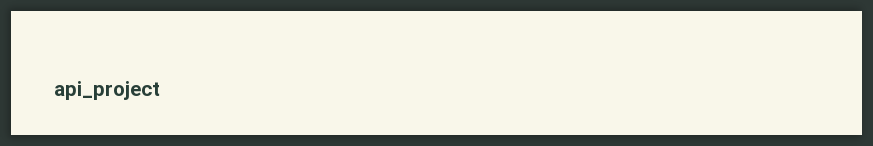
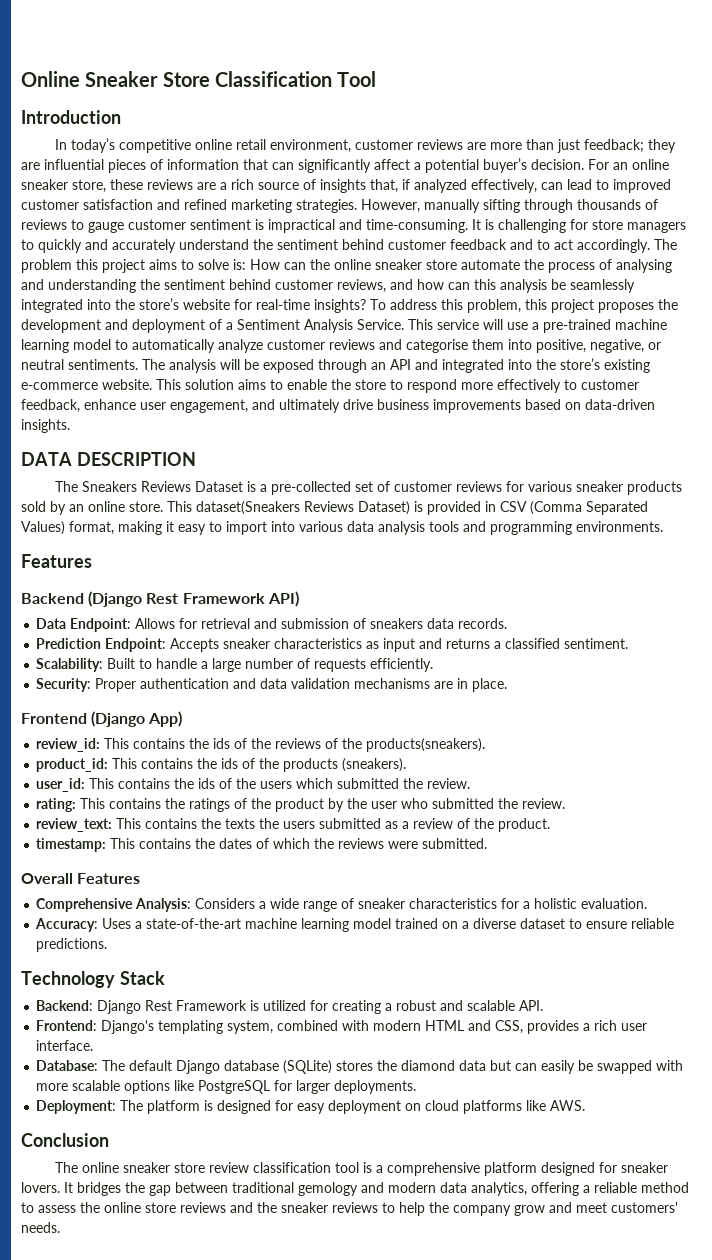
[54,81,160,100] api_project -> [21,71,377,87] [21,110,121,124] [55,138,677,153] [21,158,669,173] [21,179,671,193] [21,199,658,213] [21,219,686,233] [21,239,677,253] [21,259,672,273] [21,279,635,293] [21,298,678,313] [21,319,667,333] [21,339,661,353] [21,358,650,373] [21,379,639,393] [21,399,655,413] [21,419,70,433] [21,452,196,466] [55,481,683,495] [21,501,648,515] [21,521,663,535] [21,554,92,568] [21,591,299,607] [36,618,508,632] [36,638,629,652] [36,658,434,672] [36,678,508,692] [21,711,183,727] [36,738,486,752] [36,758,407,772] [36,778,471,792] [36,798,566,812] [36,818,551,832] [36,838,488,852] [21,873,141,884] [36,898,648,912] [35,918,675,932] [36,938,108,952] [21,971,165,988] [36,1000,544,1014] [36,1020,648,1034] [36,1040,94,1051] [36,1060,684,1074] [36,1080,417,1094] [36,1100,586,1114] [21,1133,109,1147] [55,1162,669,1176] [21,1182,689,1196] [21,1202,678,1216] [21,1222,60,1233] Online Sneaker Store Classification Tool // Introduction // In today’s competitive online retail environment, customer reviews are more than just feedback; they are influential pieces of information that can significantly affect a potential buyer’s decision. For an online sneaker store, these reviews are a rich source of insights that, if analyzed effectively, can lead to improved customer satisfaction and refined marketing strategies. However, manually sifting through thousands of reviews to gauge customer sentiment is impractical and time-consuming. It is challenging for store managers to quickly and accurately understand the sentiment behind customer feedback and to act accordingly. The problem this project aims to solve is: How can the online sneaker store automate the process of analysing and understanding the sentiment behind customer reviews, and how can this analysis be seamlessly integrated into the store’s website for real-time insights? To address this problem, this project proposes the development and deployment of a Sentiment Analysis Service. This service will use a pre-trained machine learning model to automatically analyze customer reviews and categorise them into positive, negative, or neutral sentiments. The analysis will be exposed through an API and integrated into the store’s existing e-commerce website. This solution aims to enable the store to respond more effectively to customer feedback, enhance user engagement, and ultimately drive business improvements based on data-driven insights. // DATA DESCRIPTION // The Sneakers Reviews Dataset is a pre-collected set of customer reviews for various sneaker products sold by an online store. This dataset(Sneakers Reviews Dataset) is provided in CSV (Comma Separated Values) format, making it easy to import into various data analysis tools and programming environments. // Features // Backend (Django Rest Framework API) // Data Endpoint: Allows for retrieval and submission of sneakers data records. // Prediction Endpoint: Accepts sneaker characteristics as input and returns a classified sentiment. // Scalability: Built to handle a large number of requests efficiently. // Security: Proper authentication and data validation mechanisms are in place. // Frontend (Django App) // review_id: This contains the ids of the reviews of the products(sneakers). // product_id: This contains the ids of the products (sneakers). // user_id: This contains the ids of the users which submitted the review. // rating: This contains the ratings of the product by the user who submitted the review. // review_text: This contains the texts the users submitted as a review of the product. // timestamp: This contains the dates of which the reviews were submitted. // Overall Features // Comprehensive Analysis: Considers a wide range of sneaker characteristics for a holistic evaluation. // Accuracy: Uses a state-of-the-art machine learning model trained on a diverse dataset to ensure reliable predictions. // Technology Stack // Backend: Django Rest Framework is utilized for creating a robust and scalable API. // Frontend: Django's templating system, combined with modern HTML and CSS, provides a rich user interface. // Database: The default Django database (SQLite) stores the diamond data but can easily be swapped with more scalable options like PostgreSQL for larger deployments. // Deployment: The platform is designed for easy deployment on cloud platforms like AWS. // Conclusion // The online sneaker store review classification tool is a comprehensive platform designed for sneaker lovers. It bridges the gap between traditional gemology and modern data analytics, offering a reliable method to assess the online store reviews and the sneaker reviews to help the company grow and meet customers' needs.

